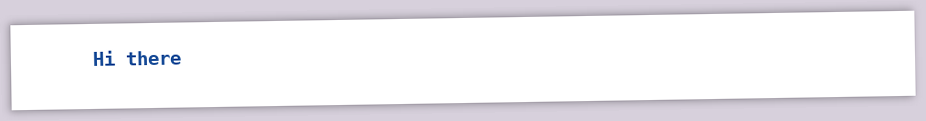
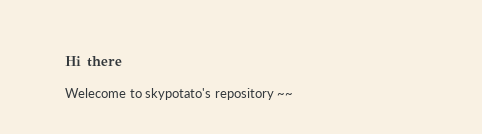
(182, 58) none -> [65,88,294,100] // Welecome to skypotato's repository ~~

